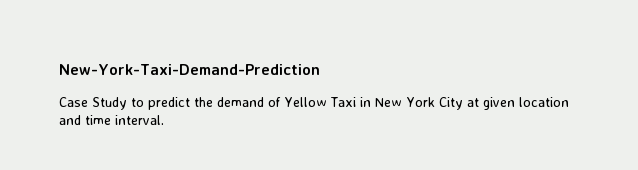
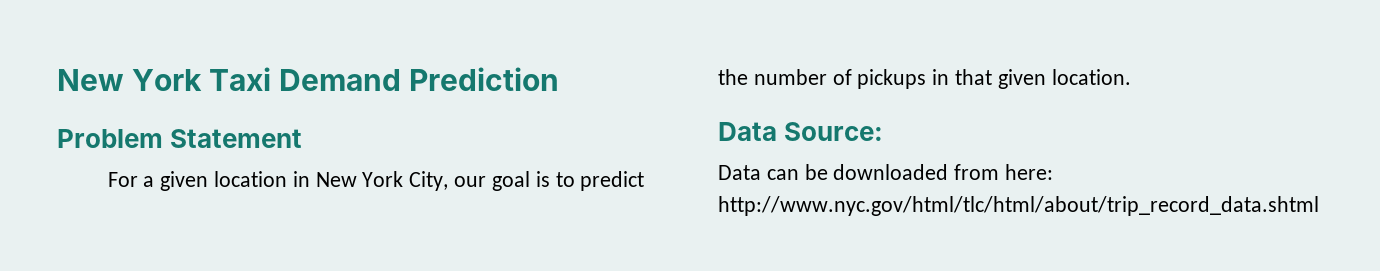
[59,64,320,75] [59,97,569,110] [59,115,164,125] New-York-Taxi-Demand-Prediction // Case Study to predict the demand of Yellow Taxi in New York City at given location and time interval. -> [57,67,560,91] [57,129,303,148] [107,171,645,191] [718,69,1131,89] [718,122,884,141] [718,164,1054,180] [718,196,1319,216] New York Taxi Demand Prediction // Problem Statement // For a given location in New York City, our goal is to predict the number of pickups in that given location. // Data Source: // Data can be downloaded from here: http://www.nyc.gov/html/tlc/html/about/trip_record_data.shtml

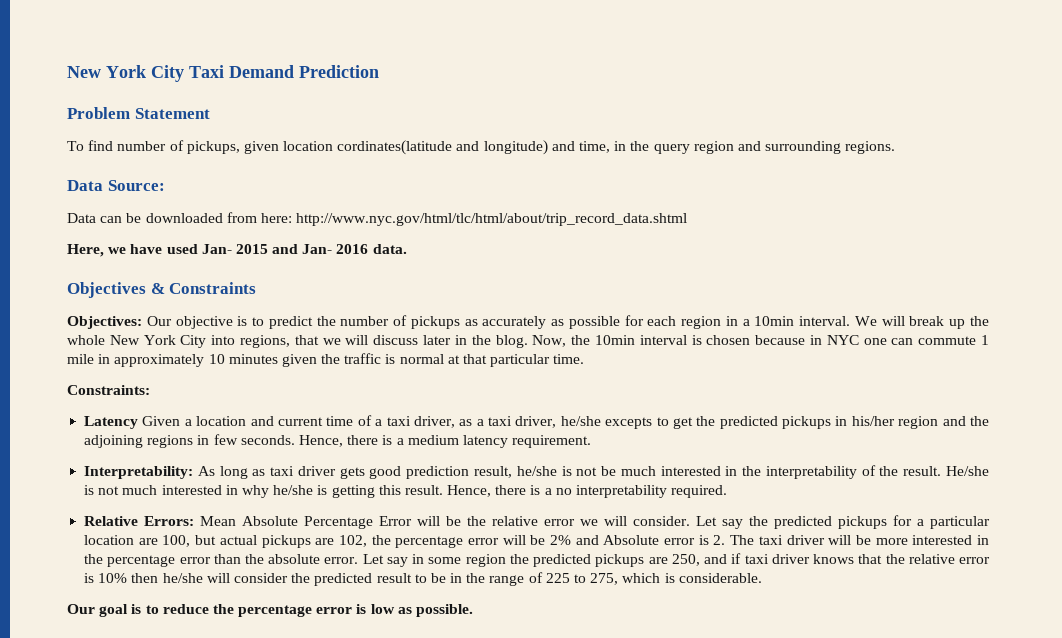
[57,69,203,91] New York -> [67,65,184,82] New York City
[107,171,645,191] [718,69,1131,89] For a given location in New York City, our goal is to predict the number of pickups in that given location. -> [67,140,896,155] To find number of pickups, given location cordinates(latitude and longitude) and time, in the query region and surrounding regions.
(1319, 206) none -> [67,244,407,257] [67,282,257,298] [67,315,989,329] [67,335,989,348] [67,353,585,367] [67,385,150,395] [84,415,989,429] [84,434,592,448] [84,465,989,479] [84,485,728,498] [84,515,991,529] [84,535,989,548] [84,553,991,567] [84,572,762,586] [67,604,474,617] // Here, we have used Jan- 2015 and Jan- 2016 data. // Objectives & Constraints // Objectives: Our objective is to predict the number of pickups as accurately as possible for each region in a 10min interval. We will break up the whole New York City into regions, that we will discuss later in the blog. Now, the 10min interval is chosen because in NYC one can commute 1 mile in approximately 10 minutes given the traffic is normal at that particular time. // Constraints: // Latency Given a location and current time of a taxi driver, as a taxi driver, he/she excepts to get the predicted pickups in his/her region and the adjoining regions in few seconds. Hence, there is a medium latency requirement. // Interpretability: As long as taxi driver gets good prediction result, he/she is not be much interested in the interpretability of the result. He/she is not much interested in why he/she is getting this result. Hence, there is a no interpretability required. // Relative Errors: Mean Absolute Percentage Error will be the relative error we will consider. Let say the predicted pickups for a particular location are 100, but actual pickups are 102, the percentage error will be 2% and Absolute error is 2. The taxi driver will be more interested in the percentage error than the absolute error. Let say in some region the predicted pickups are 250, and if taxi driver knows that the relative error is 10% then he/she will consider the predicted result to be in the range of 225 to 275, which is considerable. // Our goal is to reduce the percentage error is low as possible.

